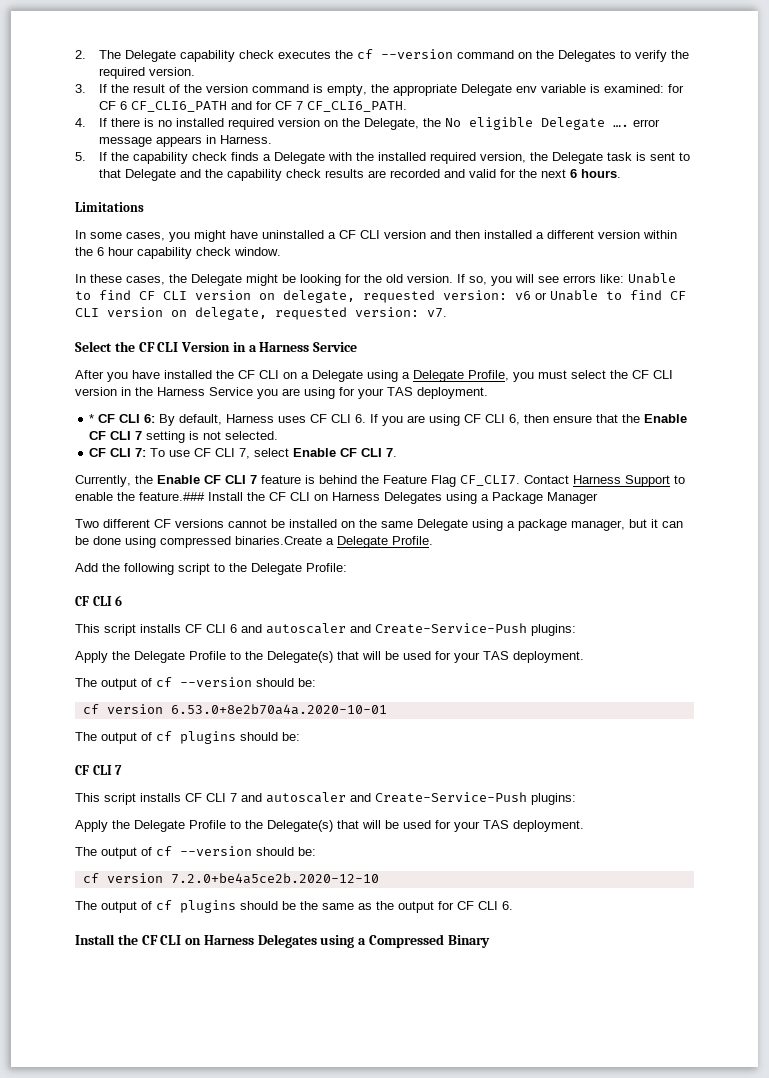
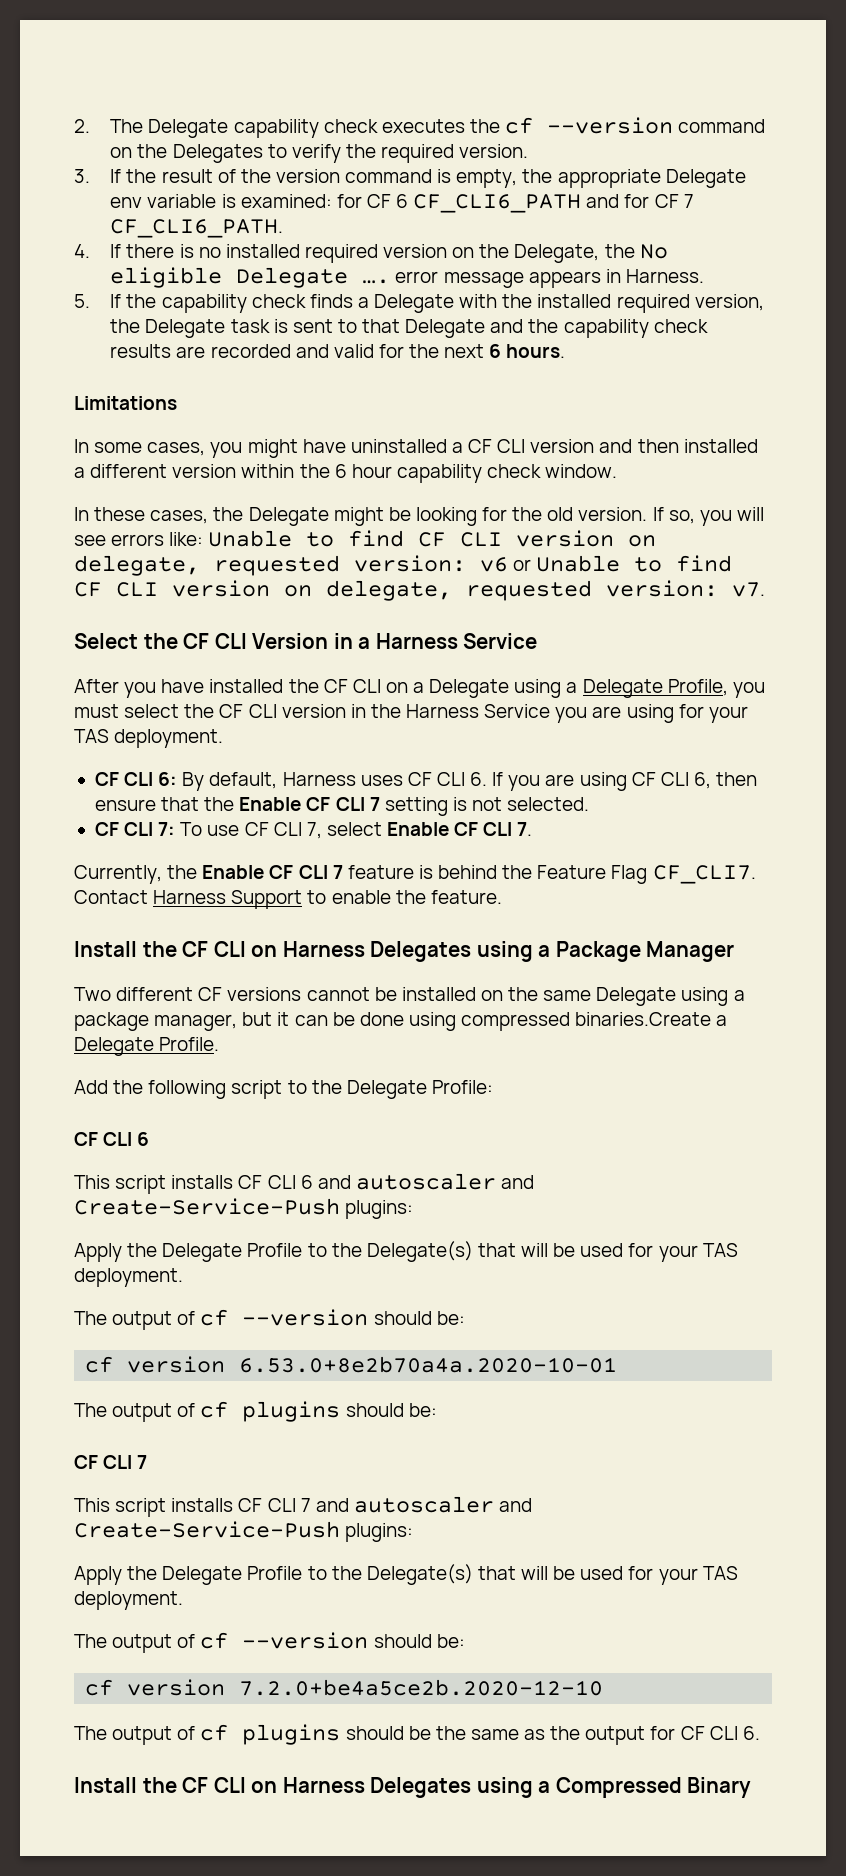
[89,414,95,423] * -> (224, 738) none
[139,492,205,501] feature.### -> [430,890,502,904] feature. //

